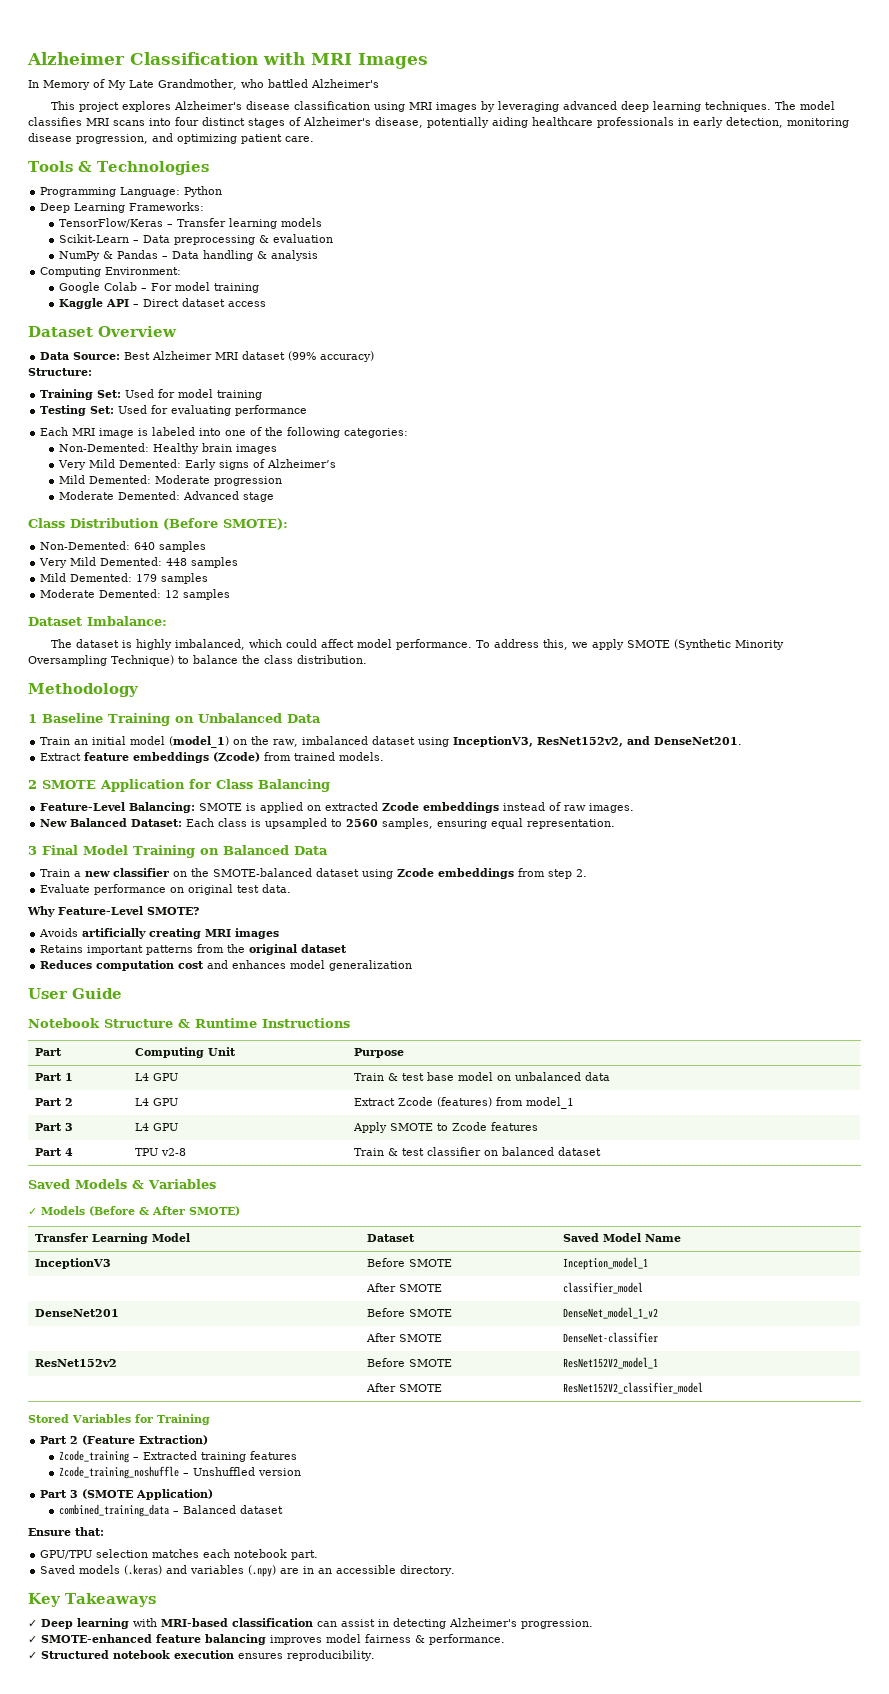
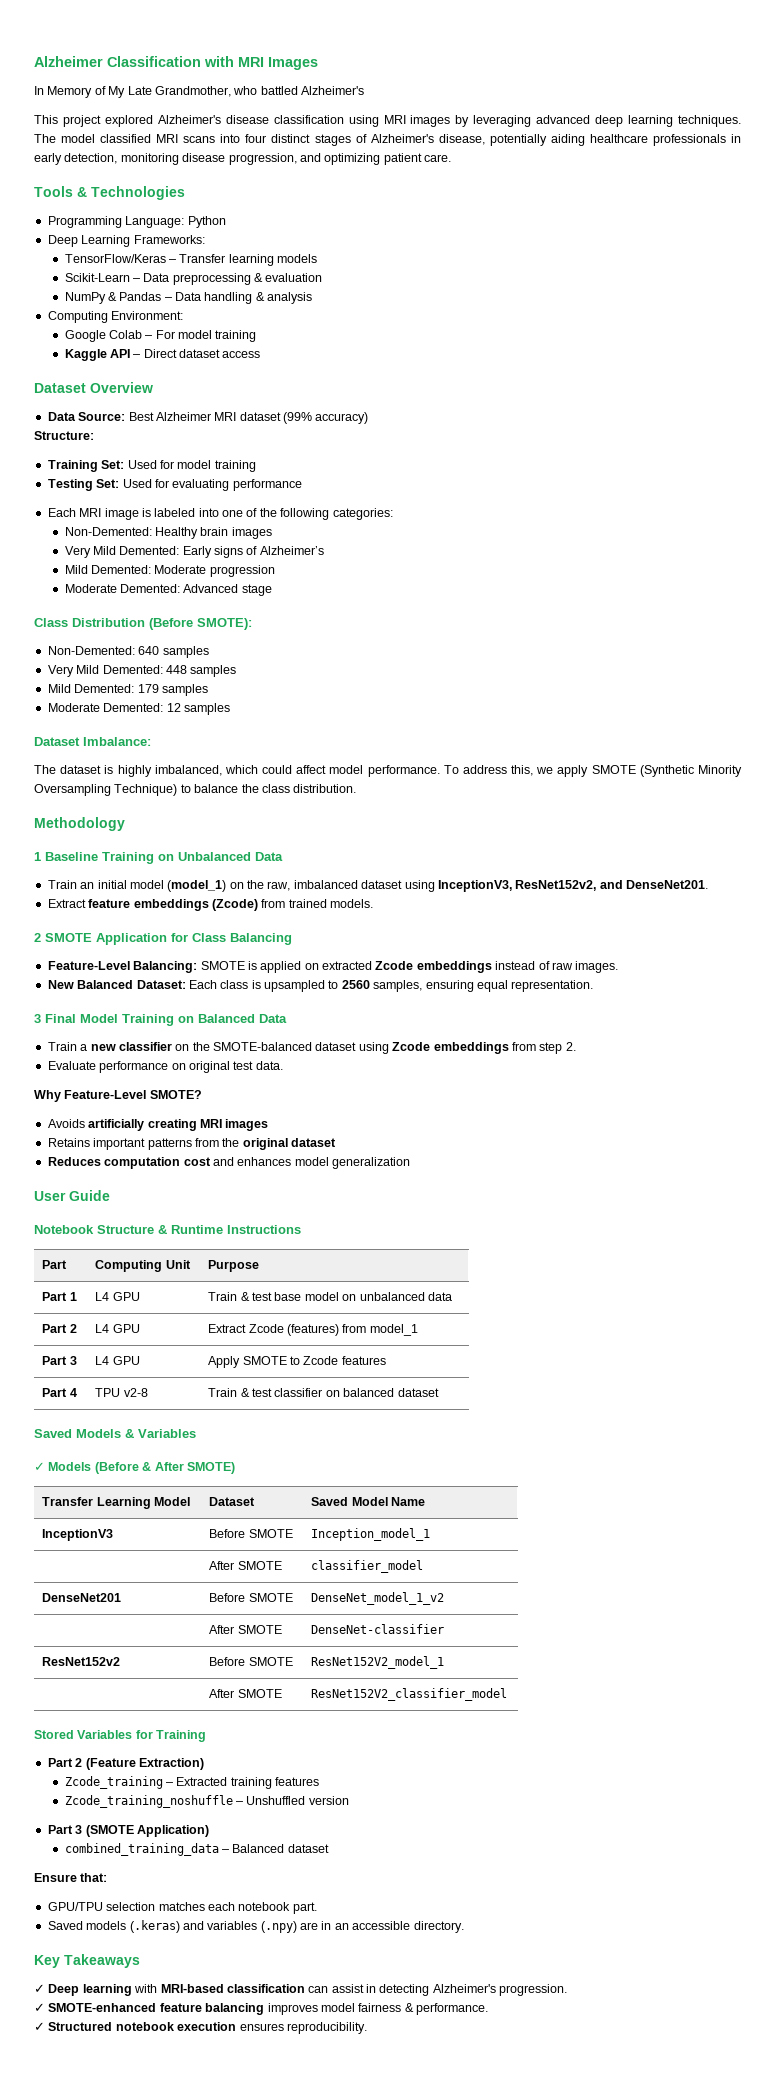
[122,101,172,112] explores -> [104,115,153,127] explored
[28,117,82,126] classifies -> [100,134,152,143] classified

